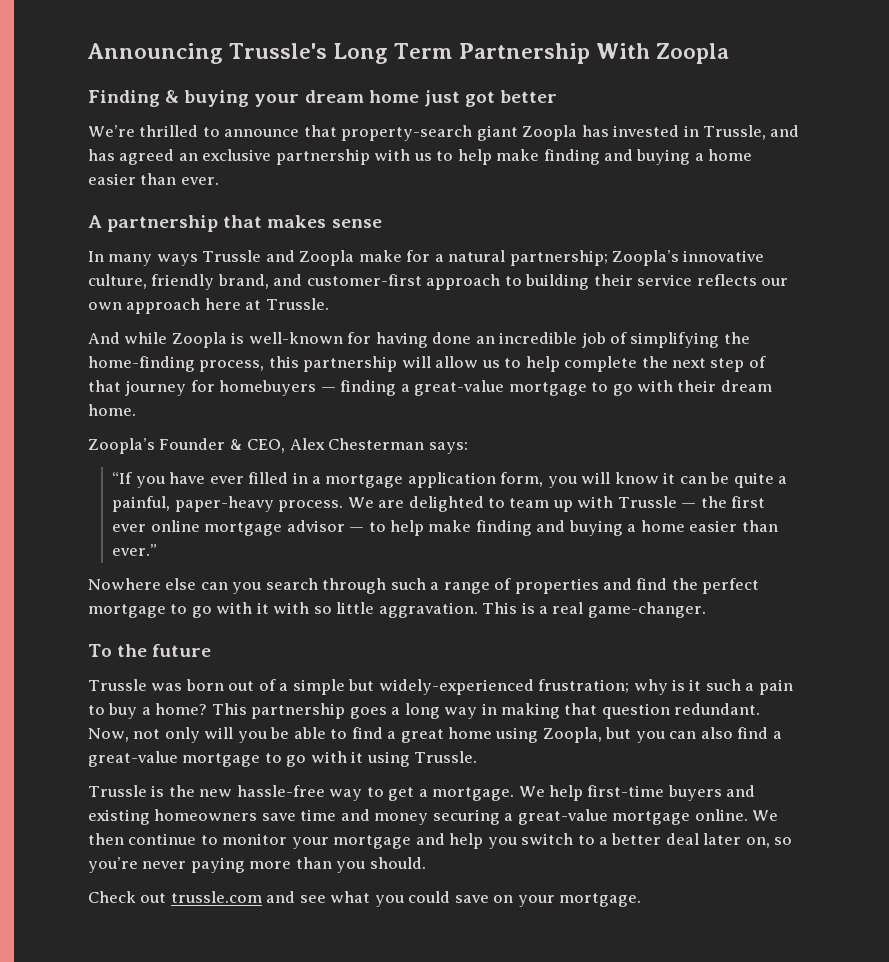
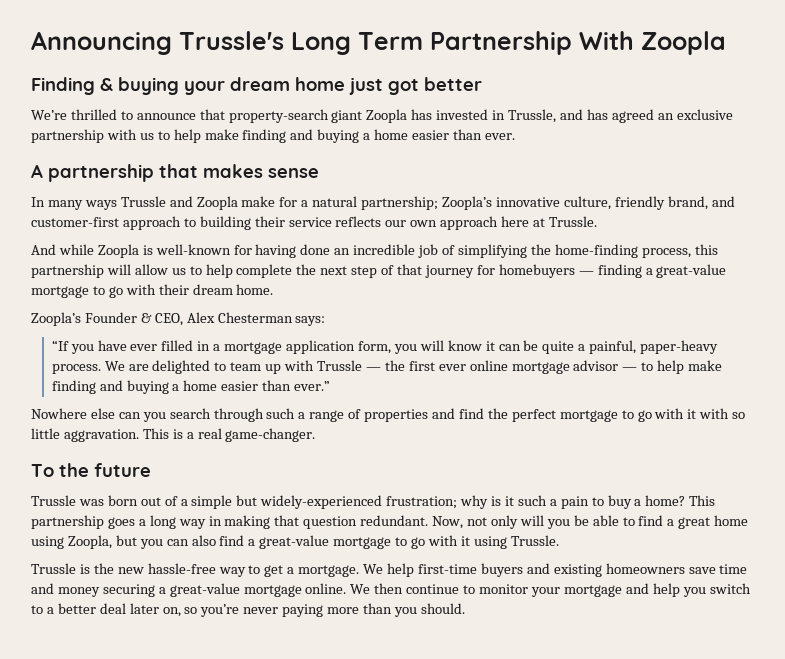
[88,891,642,907] // Check out trussle.com and see what you could save on your mortgage. -> (465, 608) none

